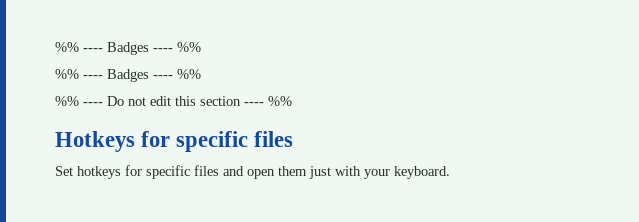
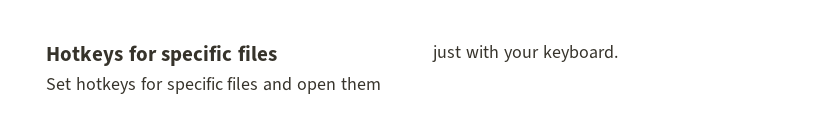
[55,42,201,55] [55,69,201,82] [55,96,292,106] %% ---- Badges ---- %% // %% ---- Badges ---- %% // %% ---- Do not edit this section ---- %% // -> (46, 56) none

